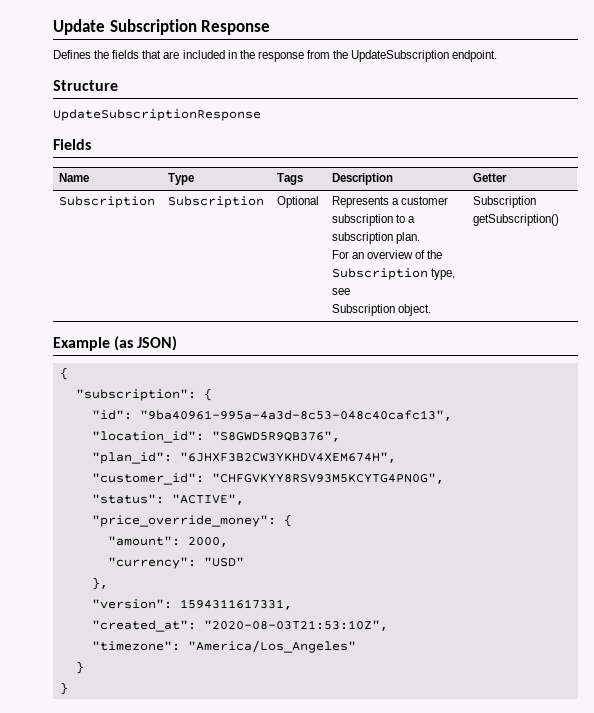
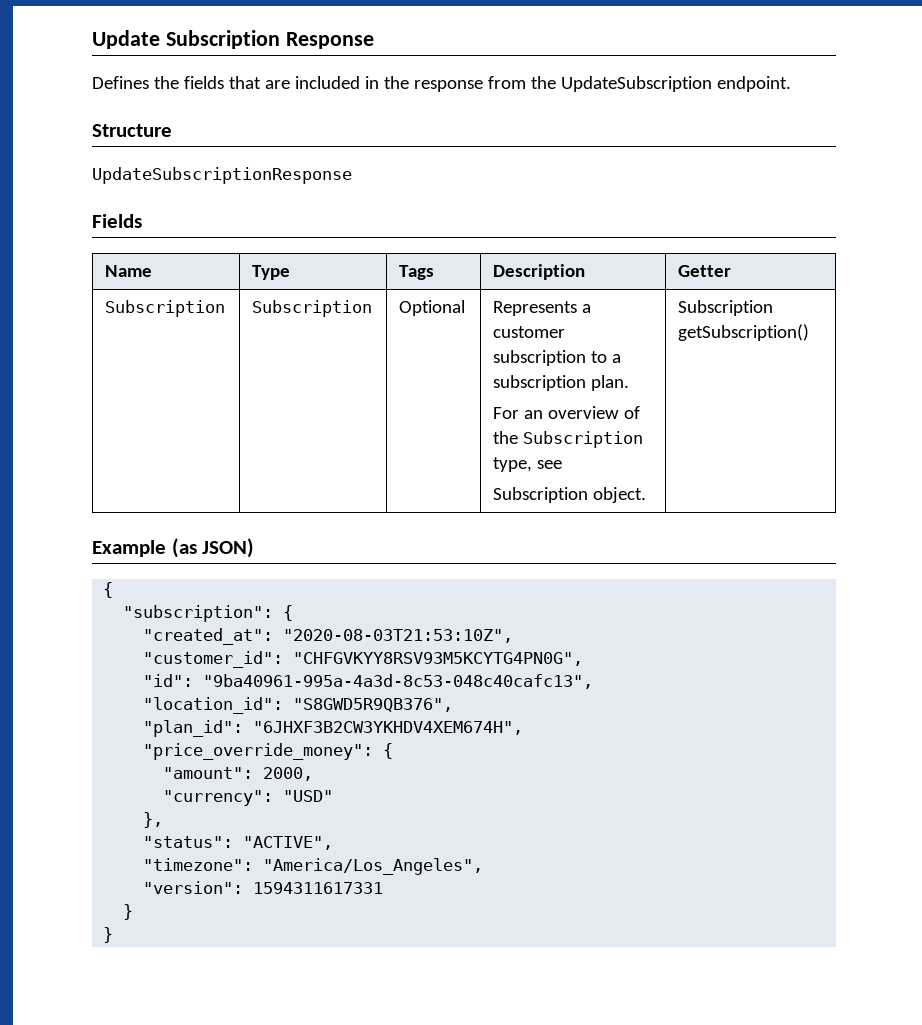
(212, 394) none -> [143,628,514,645] [143,651,584,668] // "created_at": "2020-08-03T21:53:10Z", // "customer_id": "CHFGVKYY8RSV93M5KCYTG4PN0G",
[91,473,444,485] [91,494,244,505] // "customer_id": "CHFGVKYY8RSV93M5KCYTG4PN0G", // "status": "ACTIVE", -> (524, 728) none
[91,599,292,610] [91,620,388,632] [91,640,356,653] "version": 1594311617331, // "created_at": "2020-08-03T21:53:10Z", // "timezone": "America/Los_Angeles" -> [143,836,334,850] [143,858,484,875] [143,881,384,894] "status": "ACTIVE", // "timezone": "America/Los_Angeles", // "version": 1594311617331

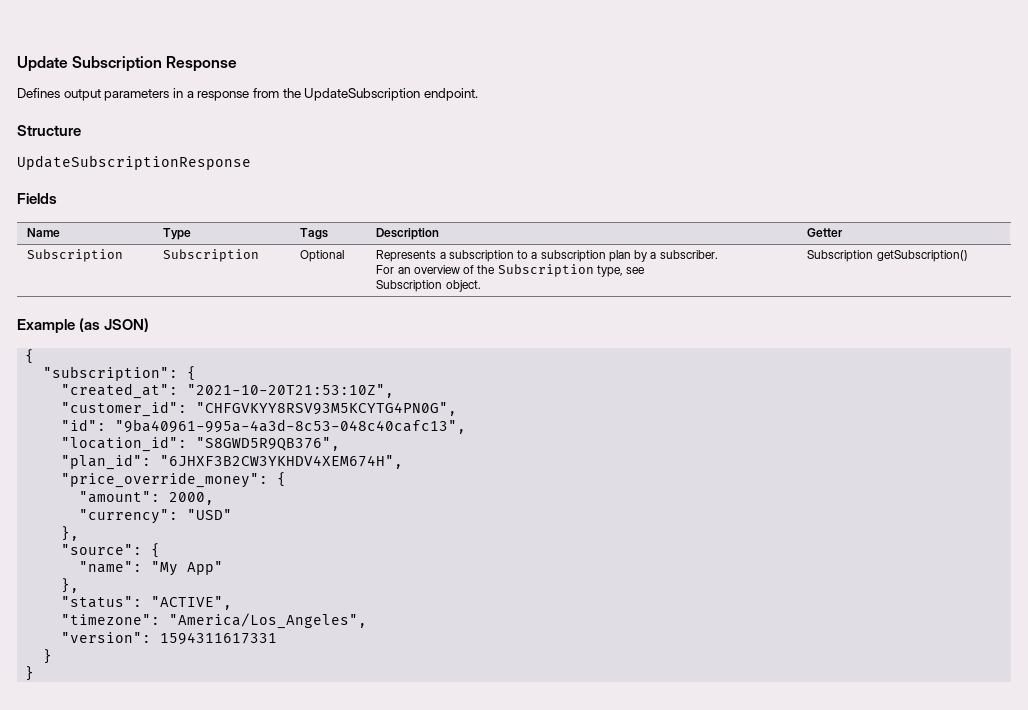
[153,76,409,89] the fields that are included in the -> [63,88,194,101] output parameters in a
[493,326,566,338] customer -> (446, 255) none
[591,375,630,391] plan. -> [608,250,718,262] plan by a subscriber.
[283,629,514,643] "2020-08-03T21:53:10Z", -> [187,384,395,398] "2021-10-20T21:53:10Z",
(164, 820) none -> [61,543,161,558] [79,561,224,576] [61,578,80,593] // "source": { // "name": "My App" // },

